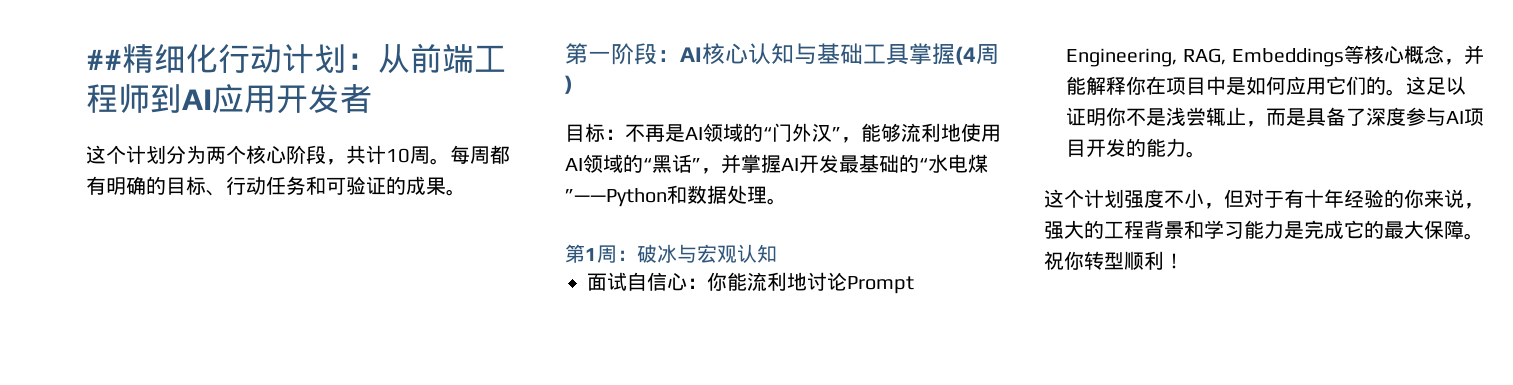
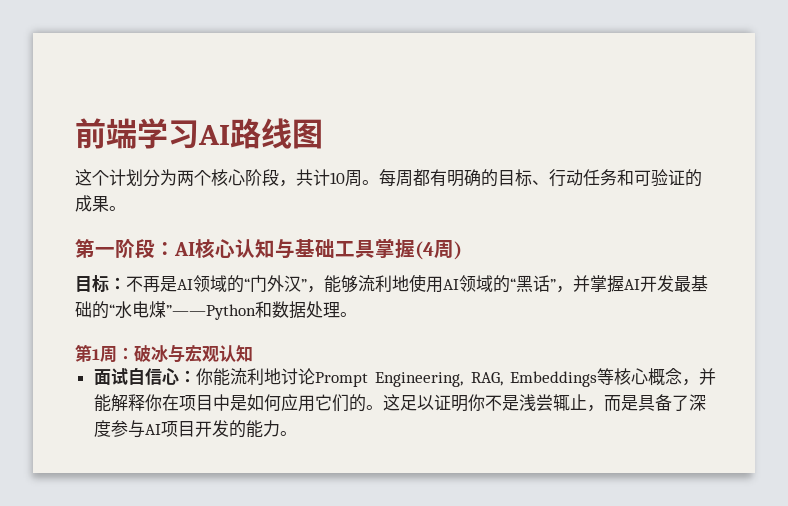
[86,43,506,74] [86,84,372,114] ##精细化行动计划：从前端工程师到AI应用开发者 -> [75,118,323,149] 前端学习AI路线图
[1044,189,1484,209] [1044,220,1484,240] [1044,251,1184,270] // 这个计划强度不小，但对于有十年经验的你来说，强大的工程背景和学习能力是完成它的最大保障。祝你转型顺利！ -> (297, 433) none

